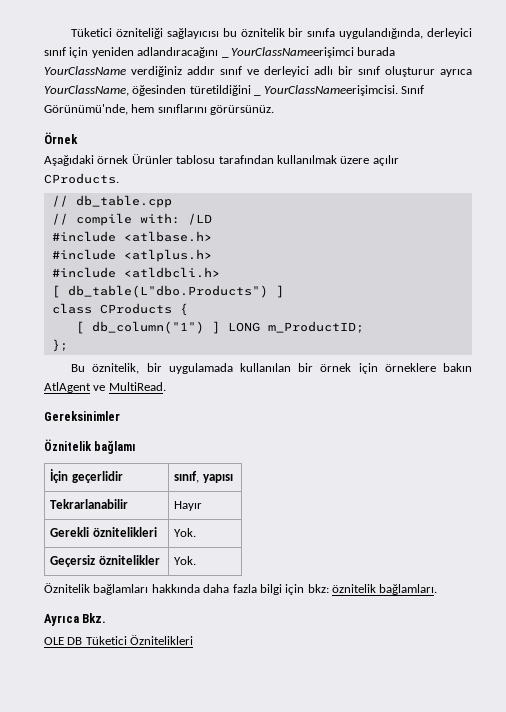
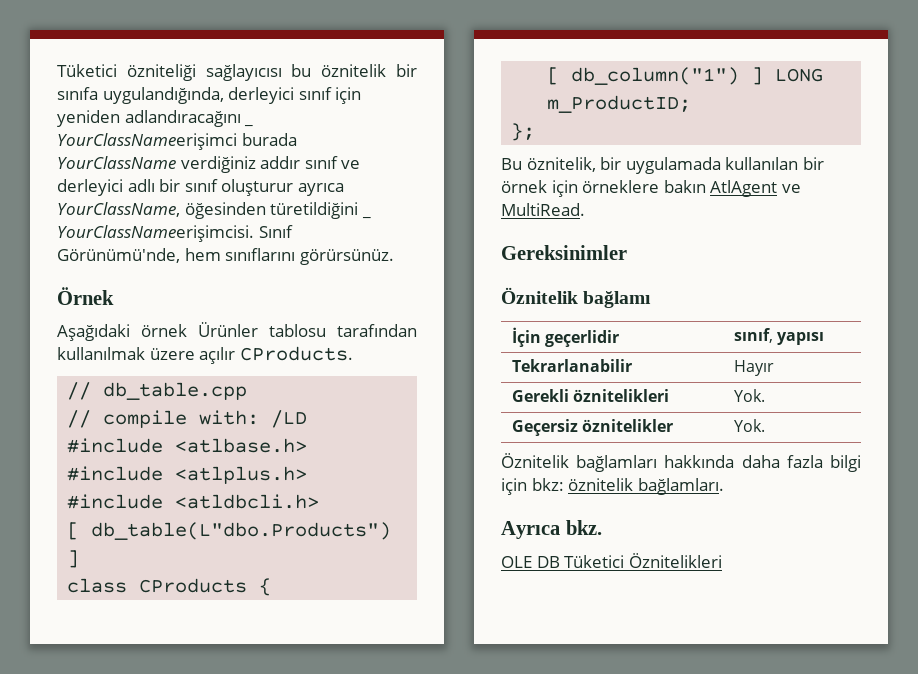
[82,613,107,623] Bkz. -> [565,520,602,535] bkz.

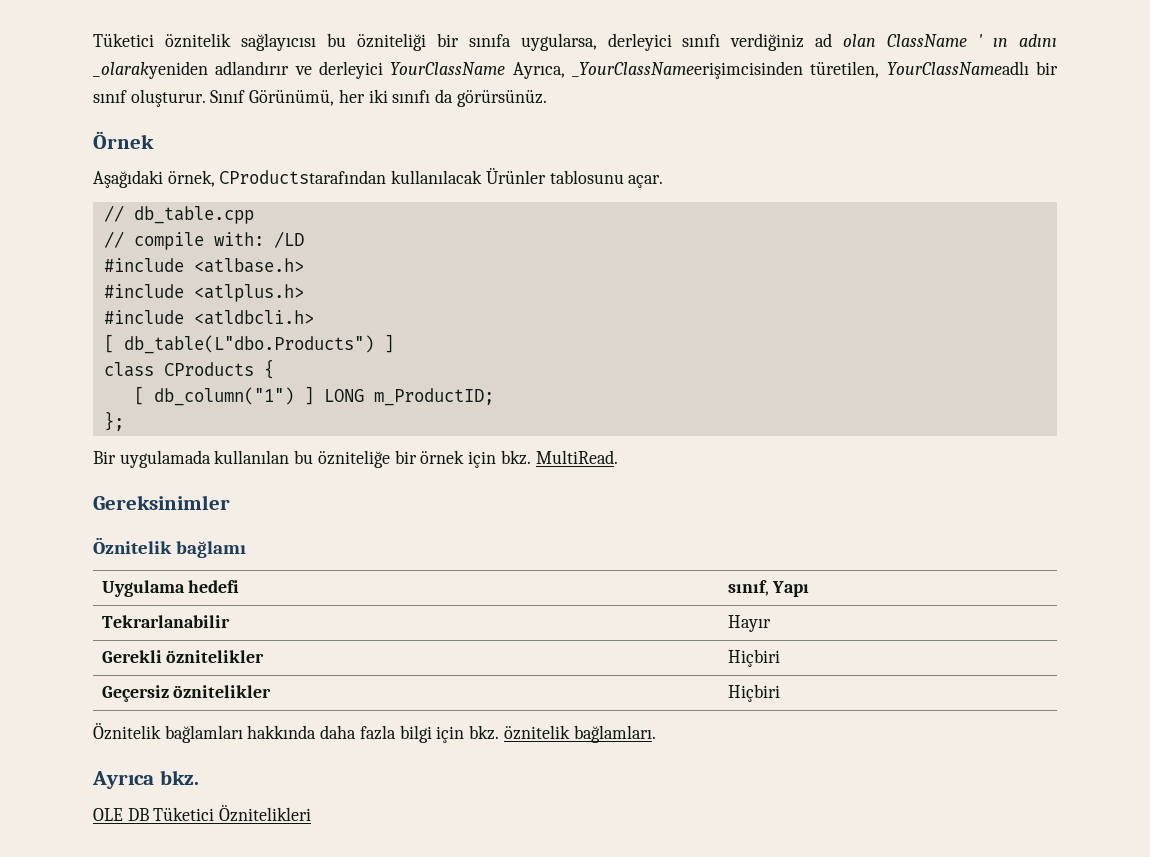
[57,64,196,81] Tüketici özniteliği -> [93,33,231,48] Tüketici öznitelik
[321,64,387,77] öznitelik -> [356,33,426,51] özniteliği
[102,87,362,104] [57,110,254,127] [57,133,297,150] [57,156,361,173] [57,179,344,196] [57,202,371,219] [57,225,293,242] [57,248,394,265] [57,287,114,305] [57,322,417,341] [57,346,353,364] uygulandığında, derleyici sınıf için yeniden adlandıracağını _ YourClassNameerişimci burada YourClassName verdiğiniz addır sınıf ve derleyici adlı bir sınıf oluşturur ayrıca YourClassName, öğesinden türetildiğini _ YourClassNameerişimcisi. Sınıf Görünümü'nde, hem sınıflarını görürsünüz. // Örnek // Aşağıdaki örnek Ürünler tablosu tarafından kullanılmak üzere açılır CProducts. -> [520,33,1057,51] [92,61,1058,79] [93,89,547,107] [93,131,154,149] [93,168,664,188] uygularsa, derleyici sınıfı verdiğiniz ad olan ClassName ' ın adını _olarakyeniden adlandırır ve derleyici YourClassName Ayrıca, _YourClassNameerişimcisinden türetilen, YourClassNameadlı bir sınıf oluşturur. Sınıf Görünümü, her iki sınıfı da görürsünüz. // Örnek // Aşağıdaki örnek, CProductstarafından kullanılacak Ürünler tablosunu açar.
[501,157,824,174] [501,180,801,197] Bu öznitelik, bir uygulamada kullanılan bir örnek için örneklere bakın AtlAgent ve -> [93,450,531,468] Bir uygulamada kullanılan bu özniteliğe bir örnek için bkz.
[511,327,620,347] İçin geçerlidir -> [101,580,240,597] Uygulama hedefi
[777,332,825,345] yapısı -> [772,581,810,597] Yapı
[573,389,670,402] [733,389,765,402] öznitelikleri | Yok. -> [166,650,265,663] [727,649,780,667] öznitelikler | Hiçbiri
[733,419,765,432] Yok. -> [727,684,780,702] Hiçbiri
[531,478,564,491] bkz: -> [469,725,500,740] bkz.

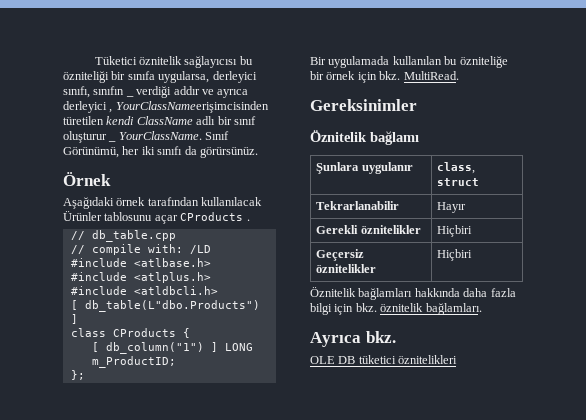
[682,33,1057,51] [92,61,1058,79] [93,89,206,107] sınıfı verdiğiniz ad olan ClassName ' ın adını _olarakyeniden adlandırır ve derleyici YourClassName Ayrıca, _YourClassNameerişimcisinden türetilen, YourClassNameadlı bir sınıf oluşturur. -> [63,86,125,98] [125,86,249,98] [63,101,269,113] [63,116,256,125] [63,131,117,143] [118,131,202,140] sınıfı, sınıfın _ verdiği addır ve ayrıca derleyici , YourClassNameerişimcisinden türetilen kendi ClassName adlı bir sınıf oluşturur _ YourClassName.
[167,170,387,187] örnek, CProductstarafından -> [116,197,199,206] örnek tarafından
[628,175,664,188] açar. -> [154,212,250,224] açar CProducts .
[101,580,240,597] [727,580,810,597] Uygulama hedefi | sınıf, Yapı -> [316,162,413,174] [437,162,476,174] [437,178,480,186] Şunlara uygulanır | class, struct
[153,805,312,822] Tüketici Öznitelikleri -> [358,355,458,364] tüketici öznitelikleri

